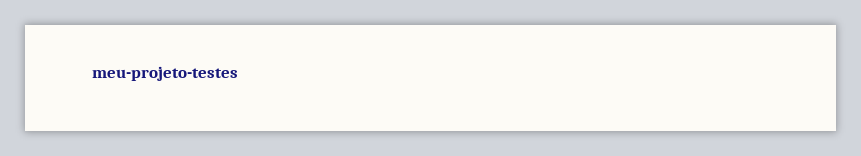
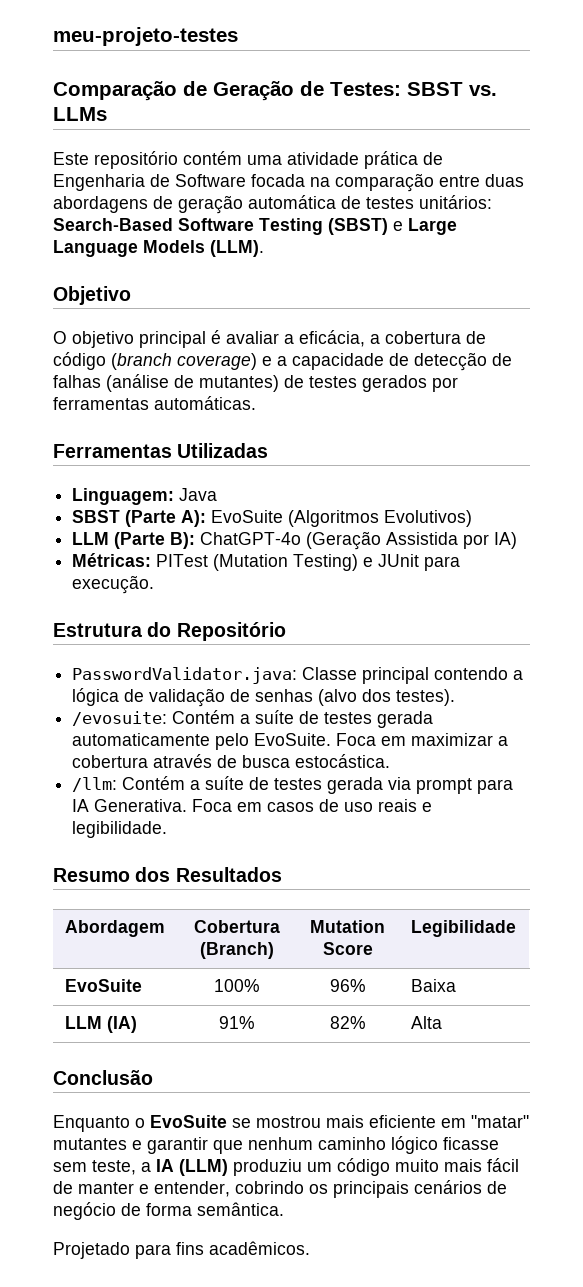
(238, 73) none -> [53,81,497,101] [53,107,107,121] [53,151,443,169] [53,173,524,192] [53,195,492,214] [53,218,457,235] [53,240,264,257] [53,286,131,305] [53,330,486,348] [53,352,512,371] [53,374,458,392] [53,396,256,410] [53,443,269,458] [72,488,218,505] [72,510,473,527] [72,531,518,550] [72,553,461,571] [72,575,155,594] [53,622,286,641] [72,667,524,684] [72,688,456,707] [72,710,434,728] [72,733,509,750] [72,754,391,768] [72,776,514,794] [72,799,433,812] [72,821,168,838] [53,867,282,882] [64,920,165,937] [193,920,280,933] [199,942,274,959] [310,920,385,933] [322,942,373,955] [410,920,516,937] [64,979,142,992] [213,979,260,992] [329,979,366,992] [410,979,456,992] [64,1016,137,1033] [218,1016,255,1029] [329,1016,366,1029] [410,1016,442,1029] [53,1070,153,1085] [53,1115,529,1132] [53,1136,499,1154] [53,1158,519,1176] [53,1180,507,1198] [53,1202,284,1220] [53,1241,310,1259] // Comparação de Geração de Testes: SBST vs. LLMs // Este repositório contém uma atividade prática de Engenharia de Software focada na comparação entre duas abordagens de geração automática de testes unitários: Search-Based Software Testing (SBST) e Large Language Models (LLM). // Objetivo // O objetivo principal é avaliar a eficácia, a cobertura de código (branch coverage) e a capacidade de detecção de falhas (análise de mutantes) de testes gerados por ferramentas automáticas. // Ferramentas Utilizadas // Linguagem: Java // SBST (Parte A): EvoSuite (Algoritmos Evolutivos) // LLM (Parte B): ChatGPT-4o (Geração Assistida por IA) // Métricas: PITest (Mutation Testing) e JUnit para execução. // Estrutura do Repositório // PasswordValidator.java: Classe principal contendo a lógica de validação de senhas (alvo dos testes). // /evosuite: Contém a suíte de testes gerada automaticamente pelo EvoSuite. Foca em maximizar a cobertura através de busca estocástica. // /llm: Contém a suíte de testes gerada via prompt para IA Generativa. Foca em casos de uso reais e legibilidade. // Resumo dos Resultados // Abordagem | Cobertura (Branch) | Mutation Score | Legibilidade // EvoSuite | 100% | 96% | Baixa // LLM (IA) | 91% | 82% | Alta // Conclusão // Enquanto o EvoSuite se mostrou mais eficiente em "matar" mutantes e garantir que nenhum caminho lógico ficasse sem teste, a IA (LLM) produziu um código muito mais fácil de manter e entender, cobrindo os principais cenários de negócio de forma semântica. // Projetado para fins acadêmicos.

